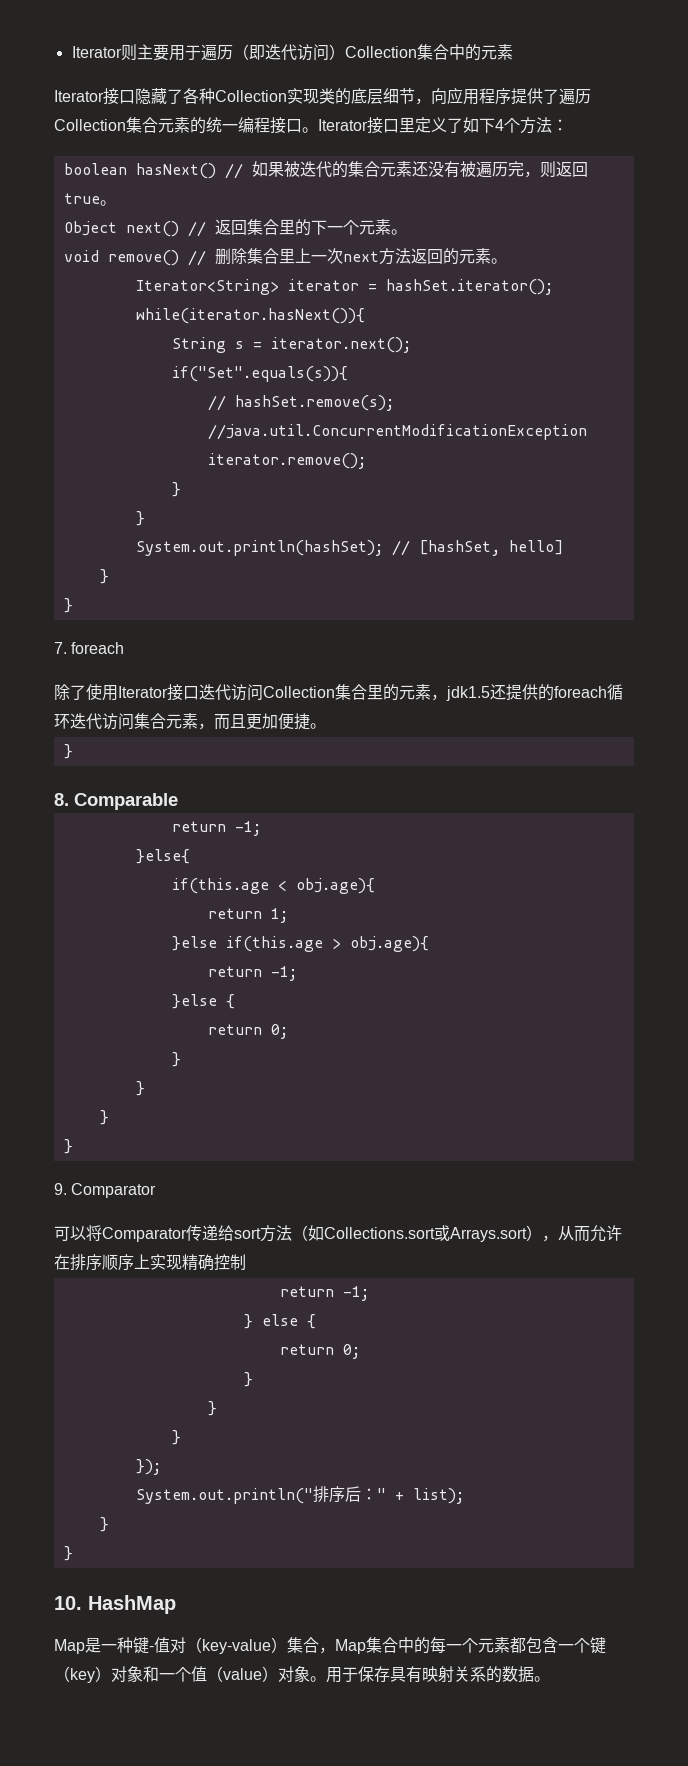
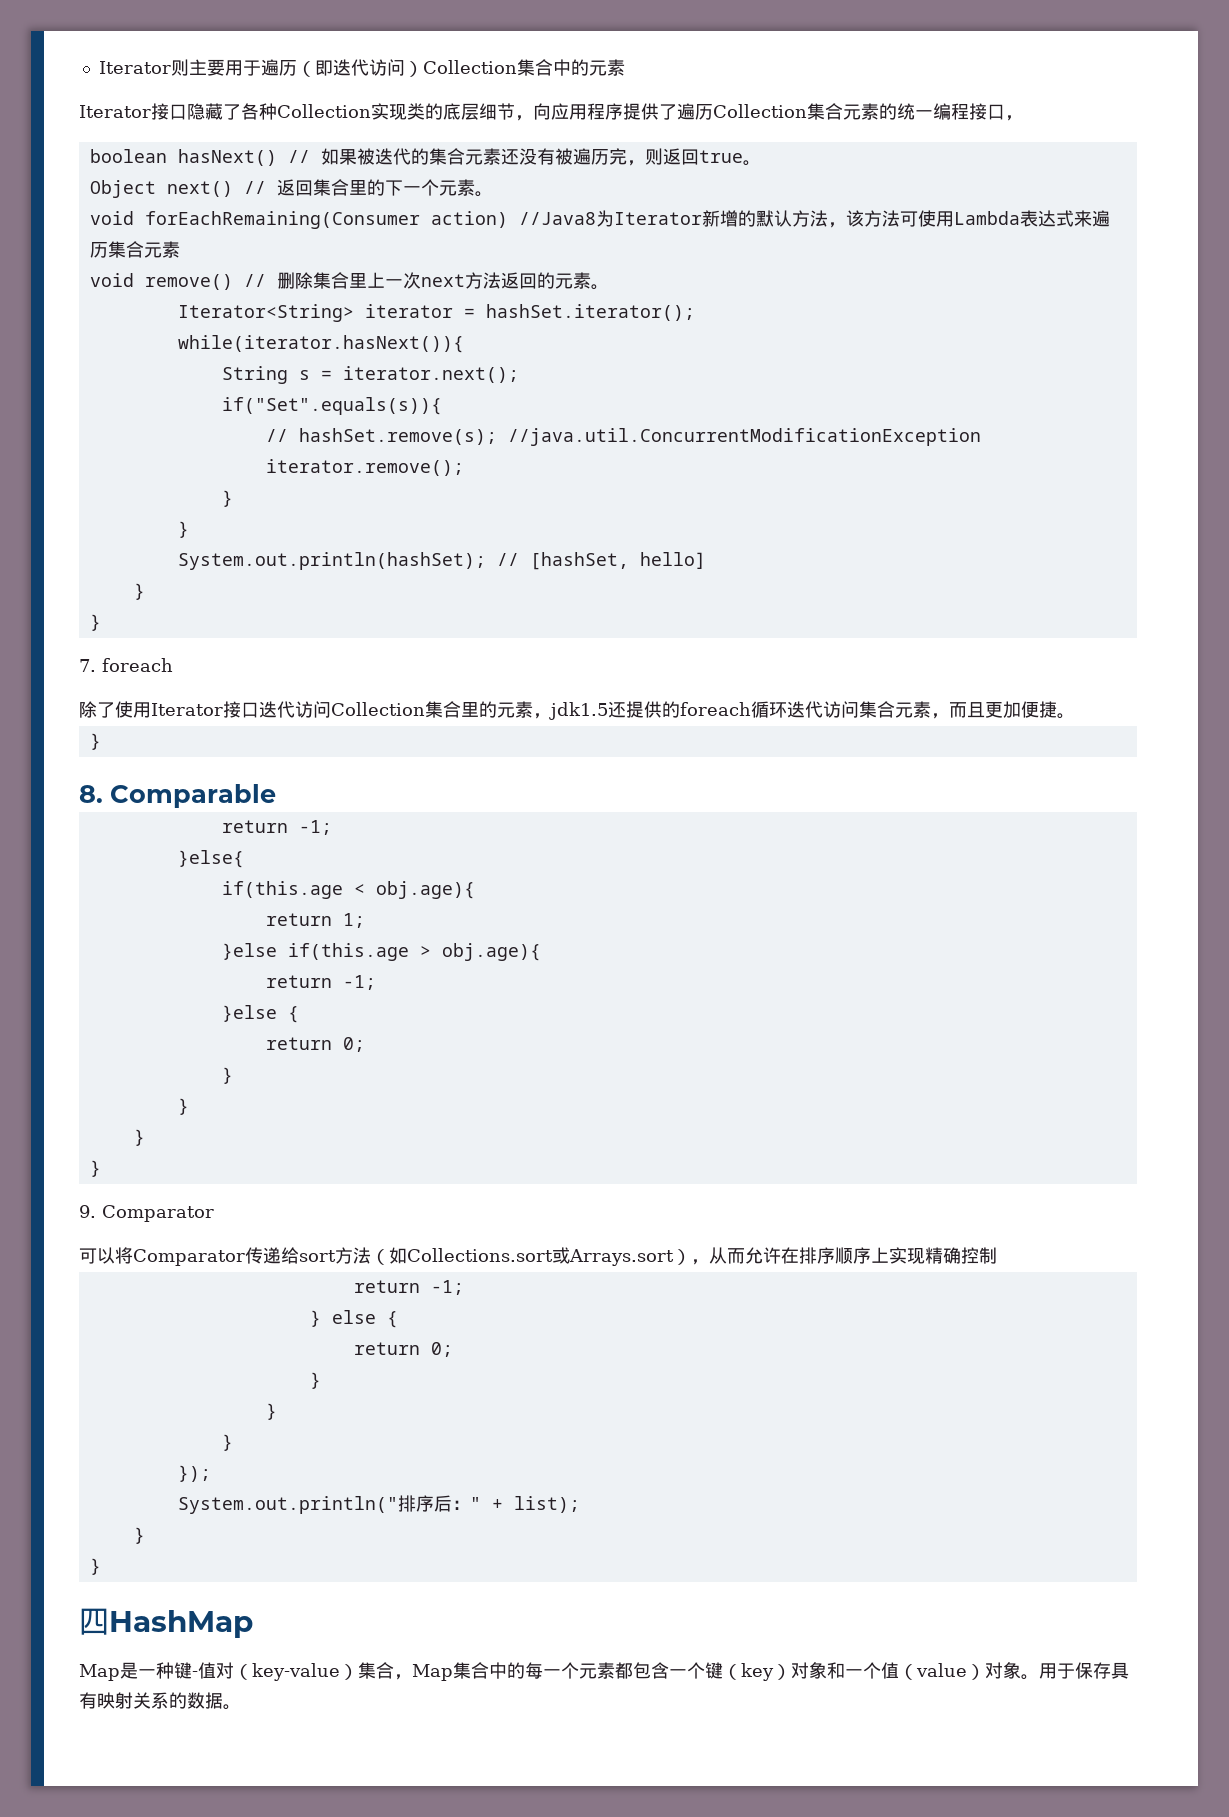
[302,117,568,134] 。Iterator接口里定义了如下4个方法： -> [1005,115,1023,121] ，
(407, 232) none -> [89,210,1110,229] [89,241,180,258] // void forEachRemaining(Consumer action) //Java8为Iterator新增的默认方法，该方法可使用Lambda表达式来遍历集合元素
[54,1596,82,1610] 10. -> [79,1608,109,1635] 四

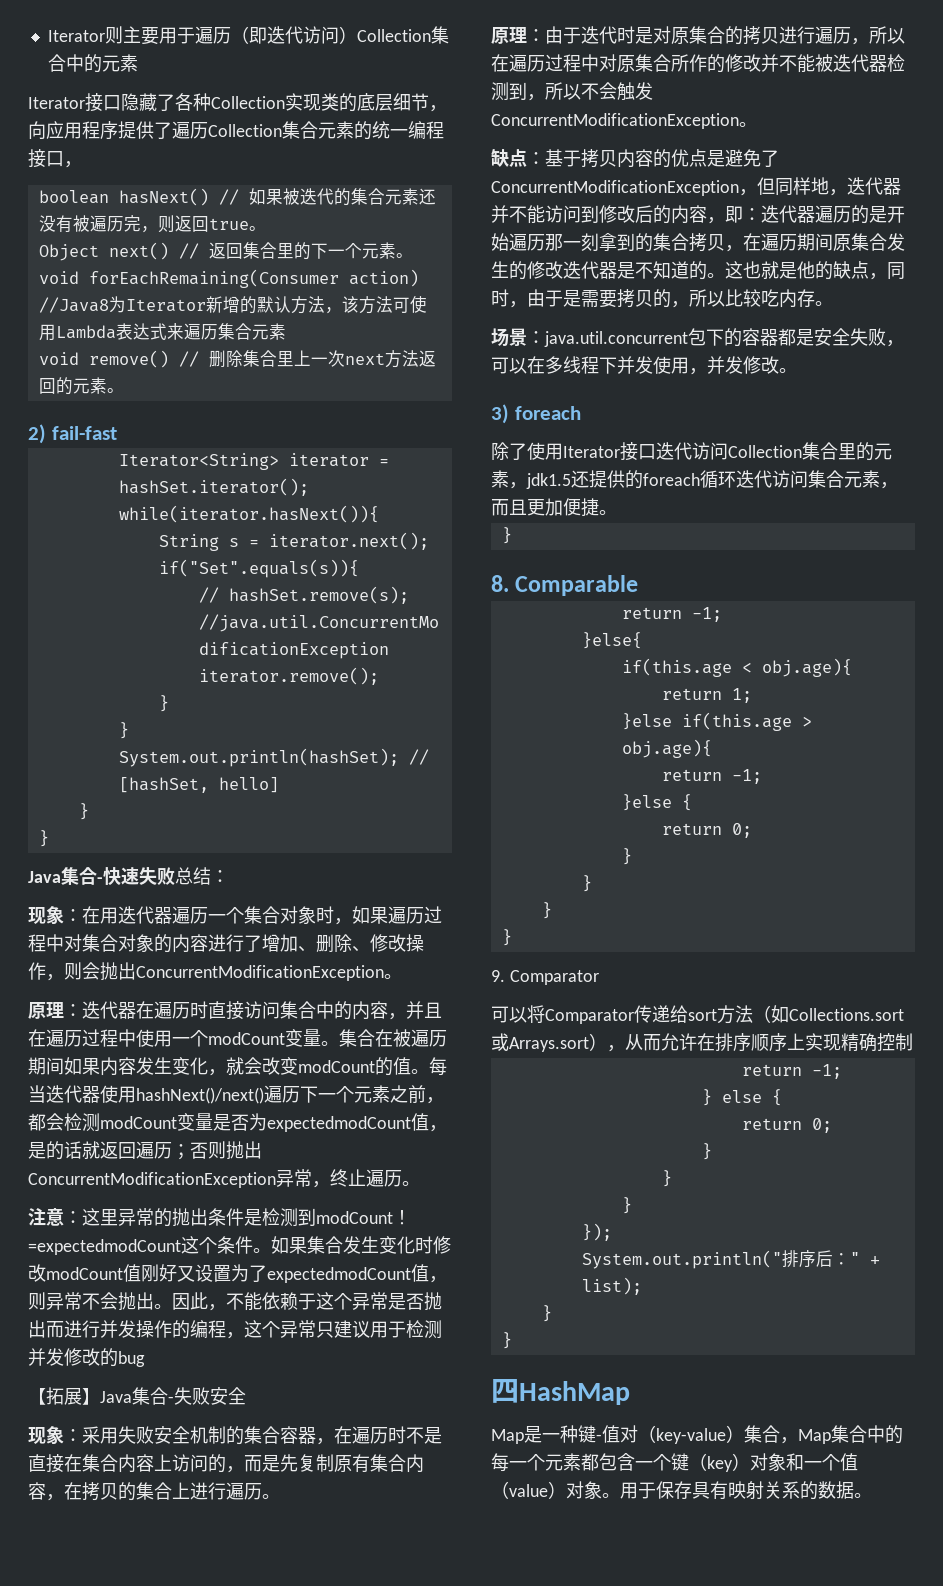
(609, 287) none -> [28,424,117,444] // 2) fail-fast
[79,659,96,672] 7. -> [28,867,229,886] [28,906,442,925] [28,934,424,953] [28,962,402,981] [28,1001,442,1020] [28,1029,447,1047] [28,1057,447,1076] [28,1085,444,1104] [28,1113,447,1132] [28,1141,262,1160] [28,1169,420,1188] [28,1208,411,1227] [28,1236,451,1255] [28,1264,447,1283] [28,1292,442,1311] [28,1320,442,1339] [28,1348,145,1367] [28,1387,246,1405] [28,1426,442,1445] [28,1454,424,1473] [28,1482,280,1501] [491,26,905,45] [491,54,905,73] [491,82,653,101] [491,113,757,129] [491,149,779,168] [491,177,901,196] [491,205,905,224] [491,233,905,252] [491,261,905,280] [491,289,833,308] [491,328,904,347] [491,356,797,375] [491,404,509,424] Java集合-快速失败总结： // 现象：在用迭代器遍历一个集合对象时，如果遍历过程中对集合对象的内容进行了增加、删除、修改操作，则会抛出ConcurrentModificationException。 // 原理：迭代器在遍历时直接访问集合中的内容，并且在遍历过程中使用一个modCount变量。集合在被遍历期间如果内容发生变化，就会改变modCount的值。每当迭代器使用hashNext()/next()遍历下一个元素之前，都会检测modCount变量是否为expectedmodCount值，是的话就返回遍历；否则抛出ConcurrentModificationException异常，终止遍历。 // 注意：这里异常的抛出条件是检测到modCount！=expectedmodCount这个条件。如果集合发生变化时修改modCount值刚好又设置为了expectedmodCount值，则异常不会抛出。因此，不能依赖于这个异常是否抛出而进行并发操作的编程，这个异常只建议用于检测并发修改的bug // 【拓展】Java集合-失败安全 // 现象：采用失败安全机制的集合容器，在遍历时不是直接在集合内容上访问的，而是先复制原有集合内容，在拷贝的集合上进行遍历。 // 原理：由于迭代时是对原集合的拷贝进行遍历，所以在遍历过程中对原集合所作的修改并不能被迭代器检测到，所以不会触发ConcurrentModificationException。 // 缺点：基于拷贝内容的优点是避免了ConcurrentModificationException，但同样地，迭代器并不能访问到修改后的内容，即：迭代器遍历的是开始遍历那一刻拿到的集合拷贝，在遍历期间原集合发生的修改迭代器是不知道的。这也就是他的缺点，同时，由于是需要拷贝的，所以比较吃内存。 // 场景：java.util.concurrent包下的容器都是安全失败，可以在多线程下并发使用，并发修改。 // 3)

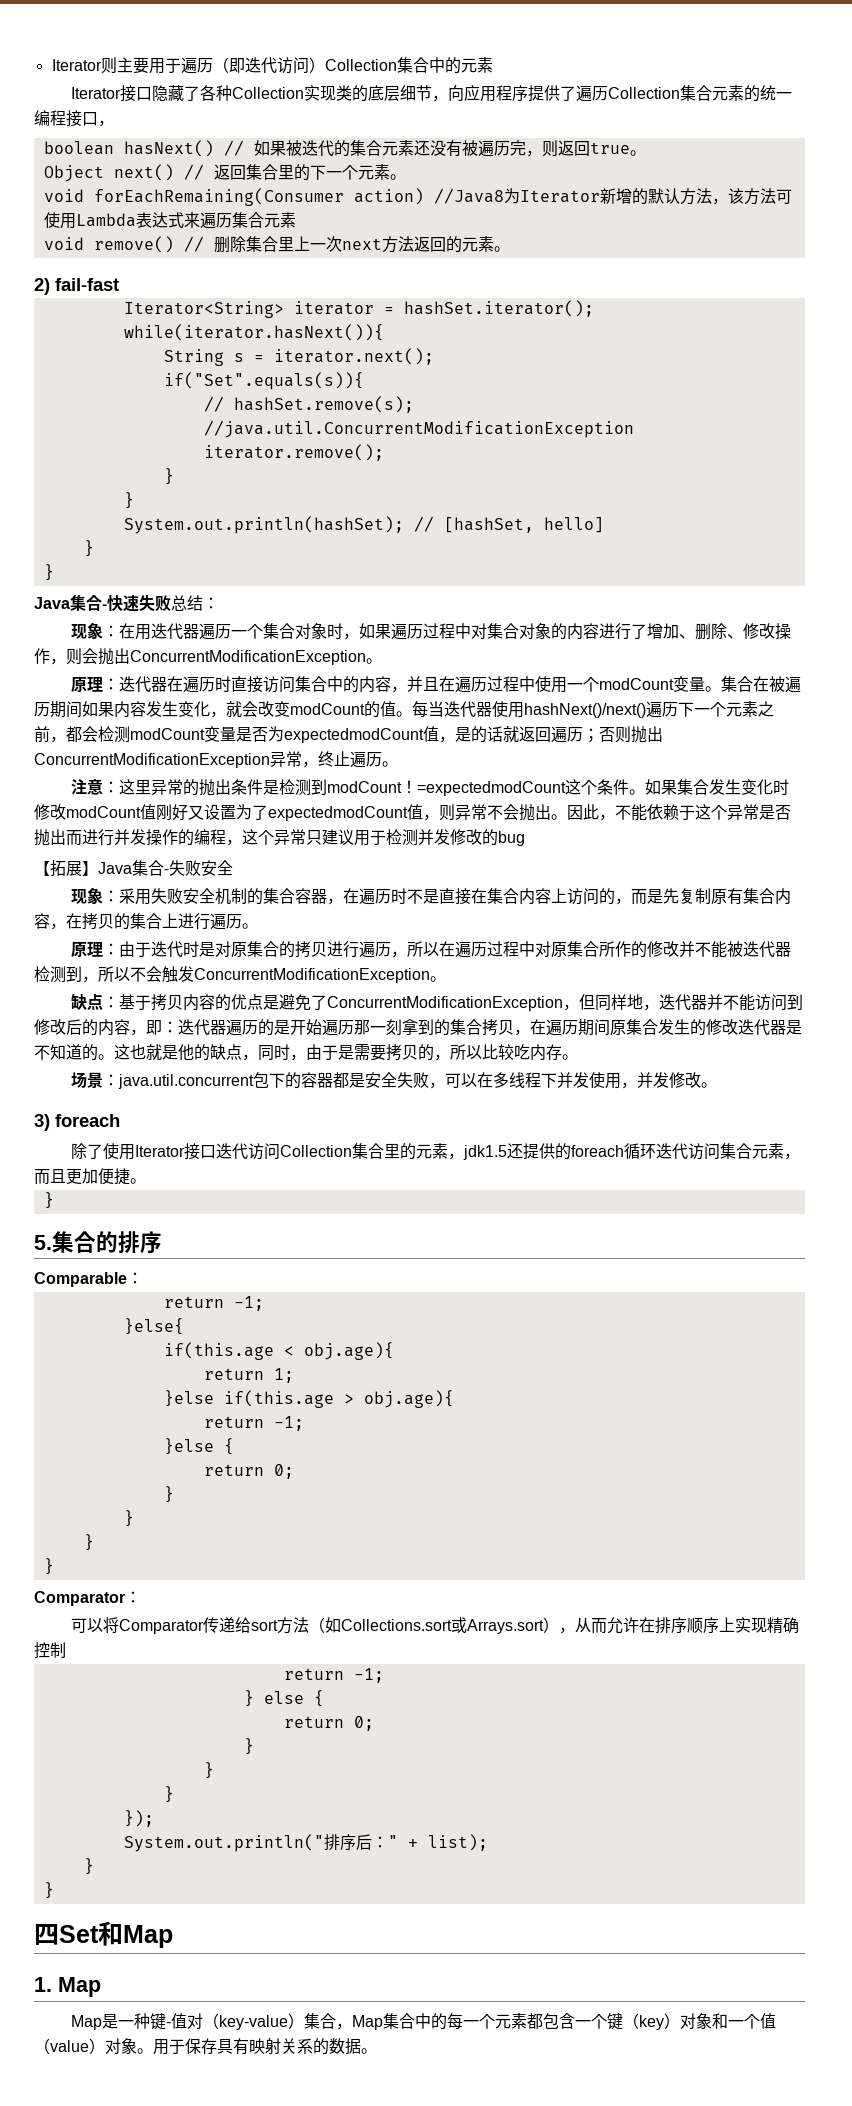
[491,575,509,592] 8. -> [34,1231,162,1254] 5.集合的排序 //
(639, 585) none -> [127,1272,143,1284] ：
[491,970,599,985] 9. Comparator -> [34,1591,141,1606] Comparator：
[519,1381,630,1405] HashMap -> [59,1921,173,1948] [34,1977,101,1997] Set和Map // 1. Map

